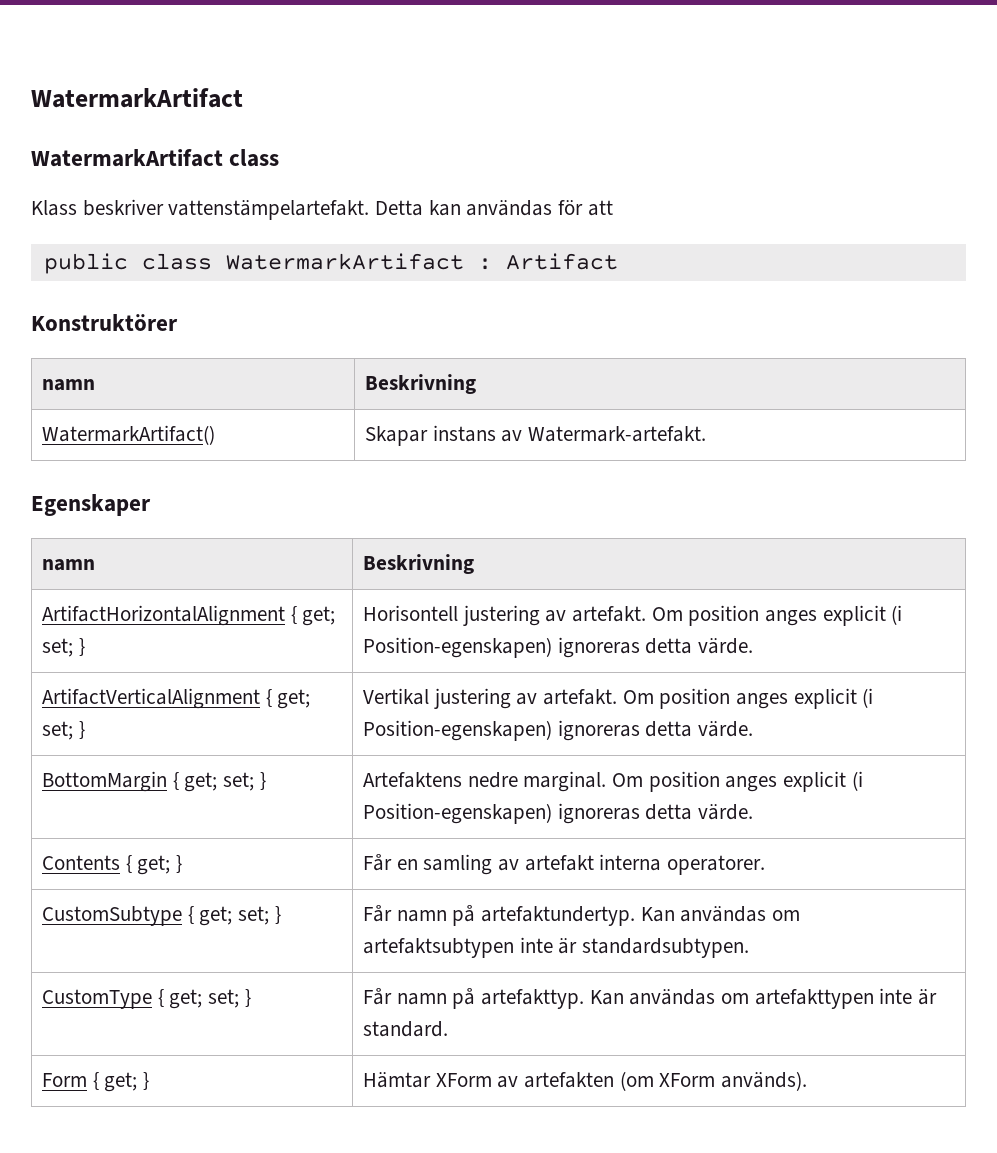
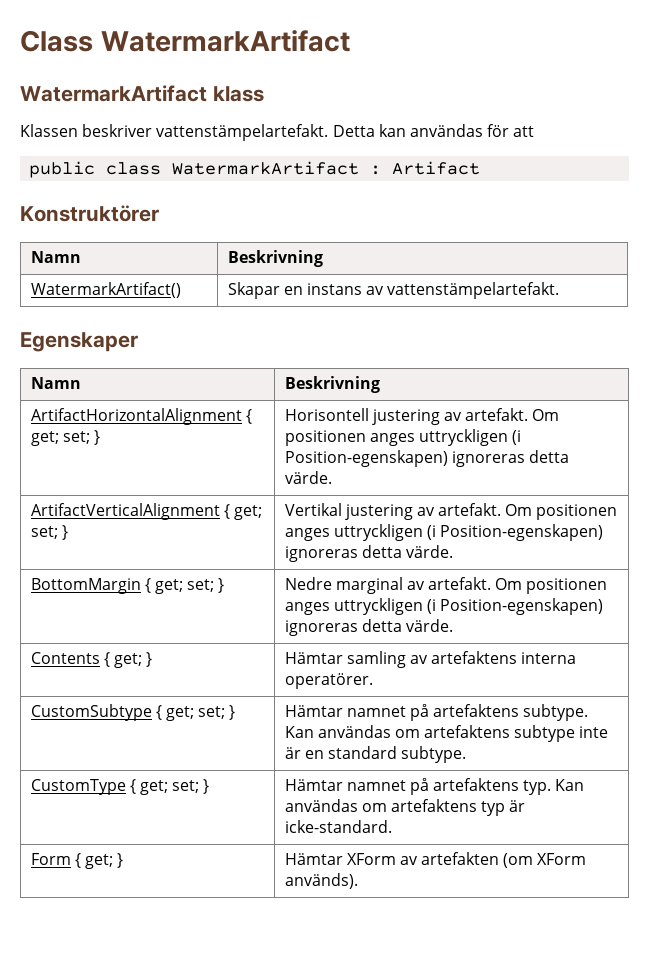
(31, 98) none -> [20,30,93,52] Class
[229,149,280,167] [31,200,77,216] class // Klass -> [212,86,264,102] [20,124,78,137] klass // Klassen
[41,379,95,391] namn -> [30,251,81,263] Namn
(428, 436) none -> [283,286,303,295] en
[527,426,706,442] Watermark-artefakt. -> [387,282,560,299] vattenstämpelartefakt.
[41,559,95,571] namn -> [30,377,81,389] Namn
[688,605,886,626] position anges explicit -> [284,429,508,446] positionen anges uttryckligen
[659,688,857,709] position anges explicit -> [536,504,618,520] [284,524,423,541] positionen anges uttryckligen
[362,771,846,792] Artefaktens nedre marginal. Om position anges explicit -> [284,577,608,594] [284,598,423,615] Nedre marginal av artefakt. Om positionen anges uttryckligen
[362,854,765,875] Får en samling av artefakt interna operatorer. -> [284,651,577,668] [284,673,373,689] Hämtar samling av artefaktens interna operatörer.
[362,905,800,926] [362,937,749,958] Får namn på artefaktundertyp. Kan användas om artefaktsubtypen inte är standardsubtypen. -> [284,704,589,721] [284,725,609,742] [284,746,467,763] Hämtar namnet på artefaktens subtype. Kan användas om artefaktens subtype inte är en standard subtype.
[362,988,937,1009] [362,1021,448,1037] Får namn på artefakttyp. Kan användas om artefakttypen inte är standard. -> [284,778,585,795] [284,799,526,816] [284,820,392,833] Hämtar namnet på artefaktens typ. Kan användas om artefaktens typ är icke-standard.

